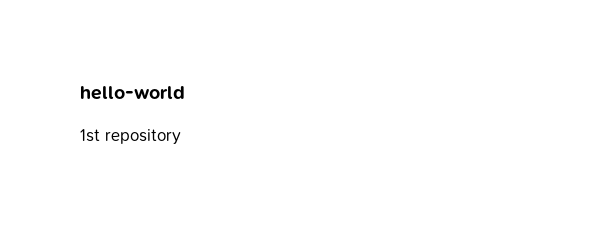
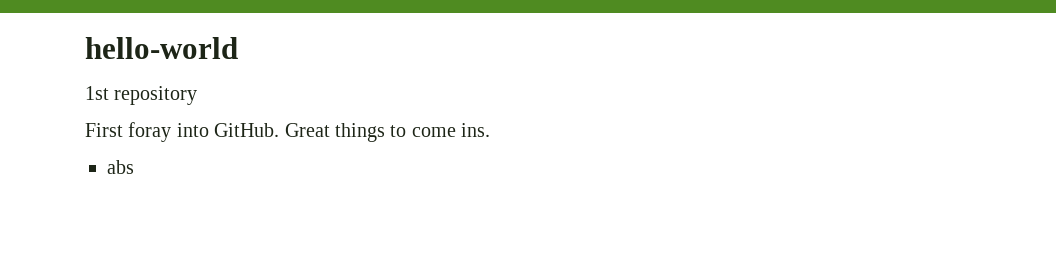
(181, 137) none -> [85,122,491,142] [107,160,134,174] // First foray into GitHub. Great things to come ins. // abs

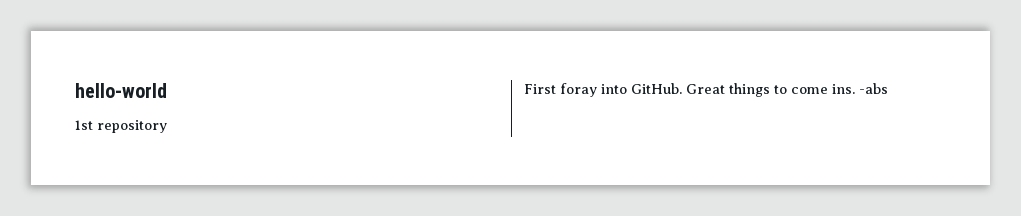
[107,160,134,174] // abs -> [859,83,888,94] -abs

